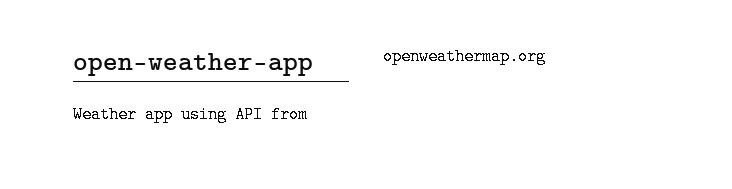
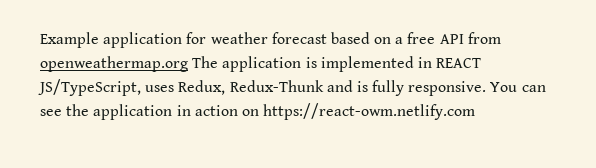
[73,53,313,76] [73,106,308,123] [383,48,546,65] open-weather-app // Weather app using API from openweathermap.org -> [40,32,501,48] [40,56,482,72] [38,79,546,96] [40,103,476,120] Example application for weather forecast based on a free API from openweathermap.org The application is implemented in REACT JS/TypeScript, uses Redux, Redux-Thunk and is fully responsive. You can see the application in action on https://react-owm.netlify.com

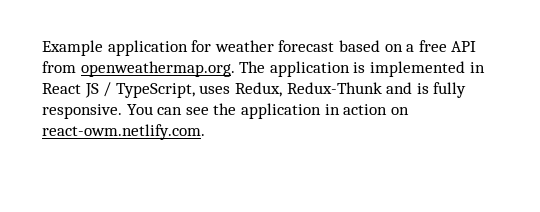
[40,56,188,72] openweathermap.org -> [80,61,235,77] openweathermap.org.
[436,58,482,68] [38,79,141,96] REACT JS/TypeScript, -> [42,82,195,98] React JS / TypeScript,
[263,103,476,120] https://react-owm.netlify.com -> [42,124,205,140] react-owm.netlify.com.

